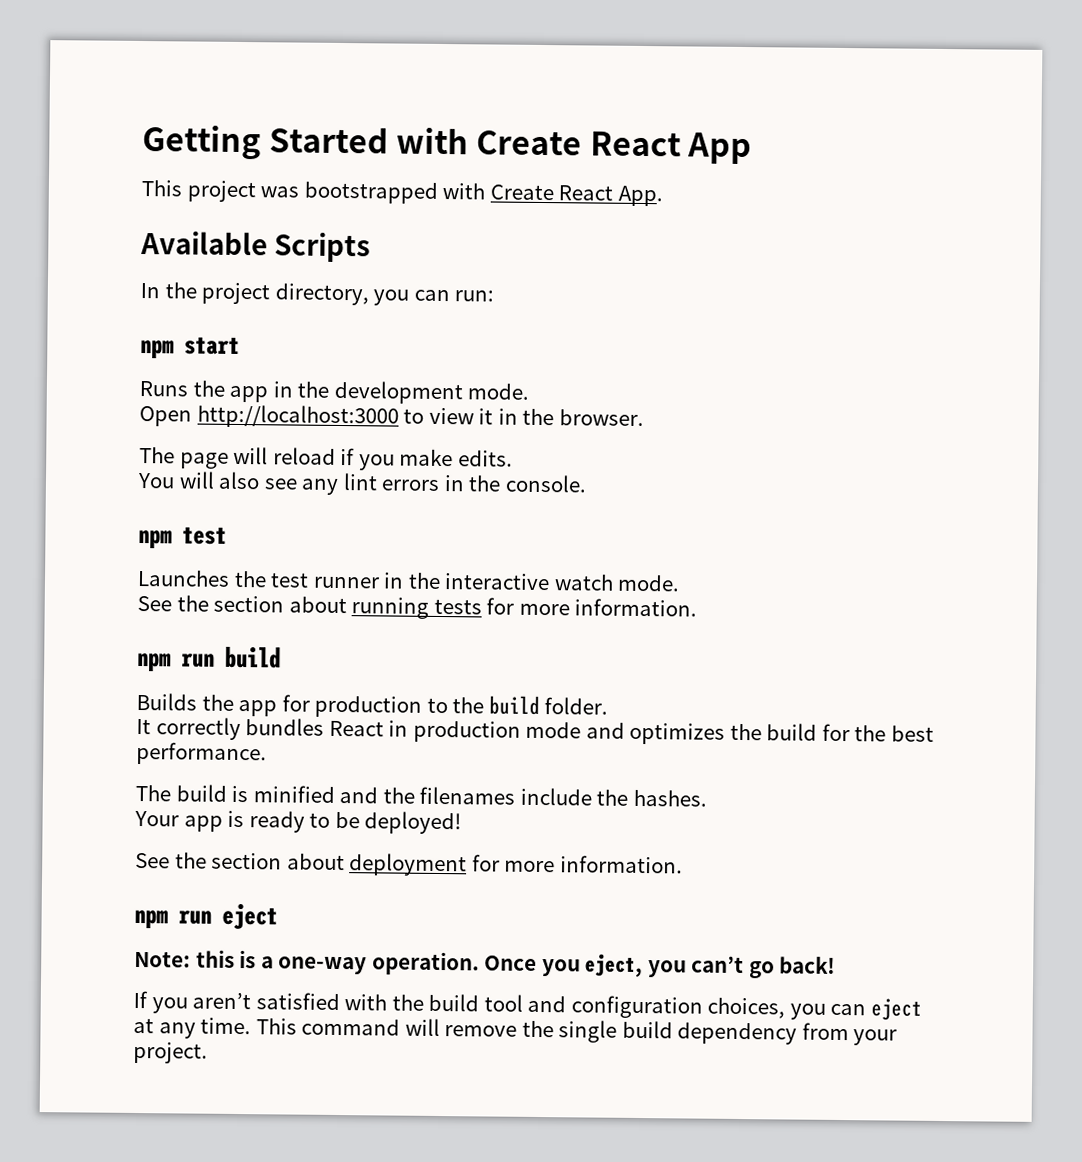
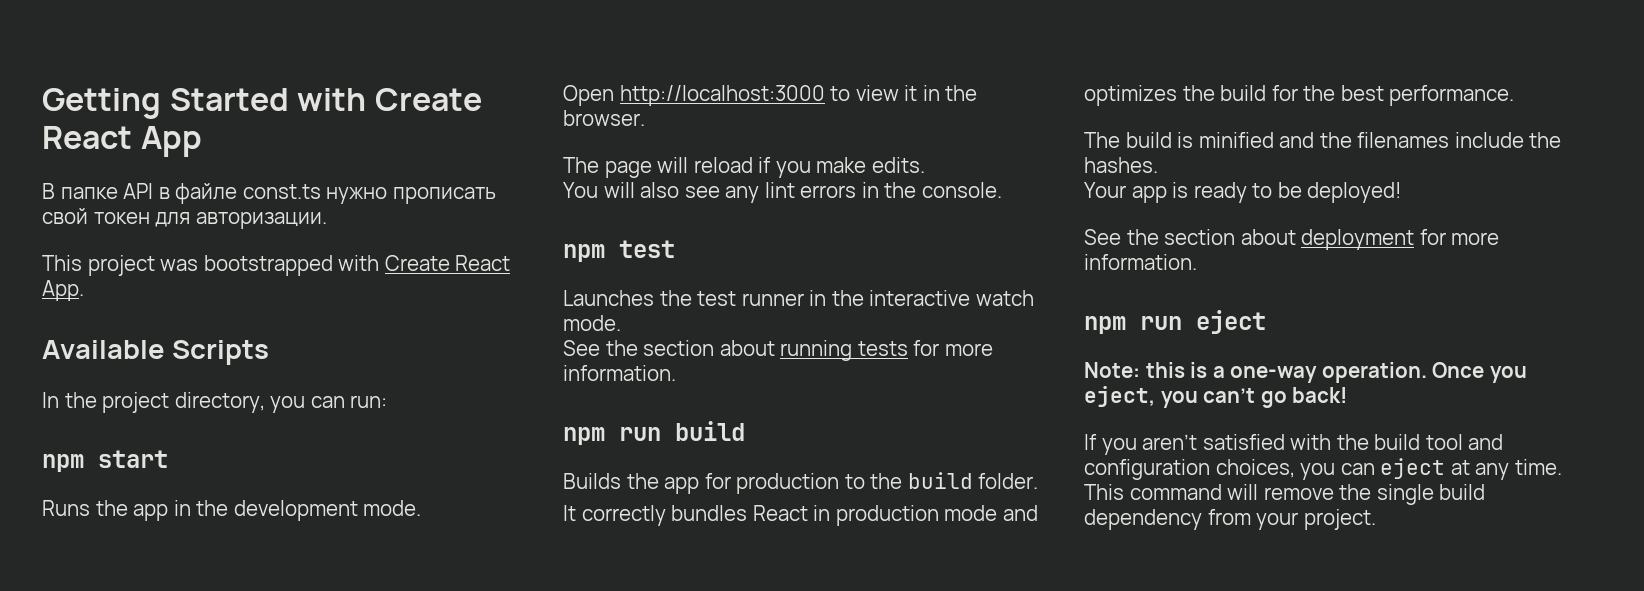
(753, 148) none -> [42,183,496,204] [42,208,327,229] // В папке API в файле const.ts нужно прописать свой токен для авторизации.

